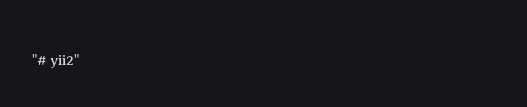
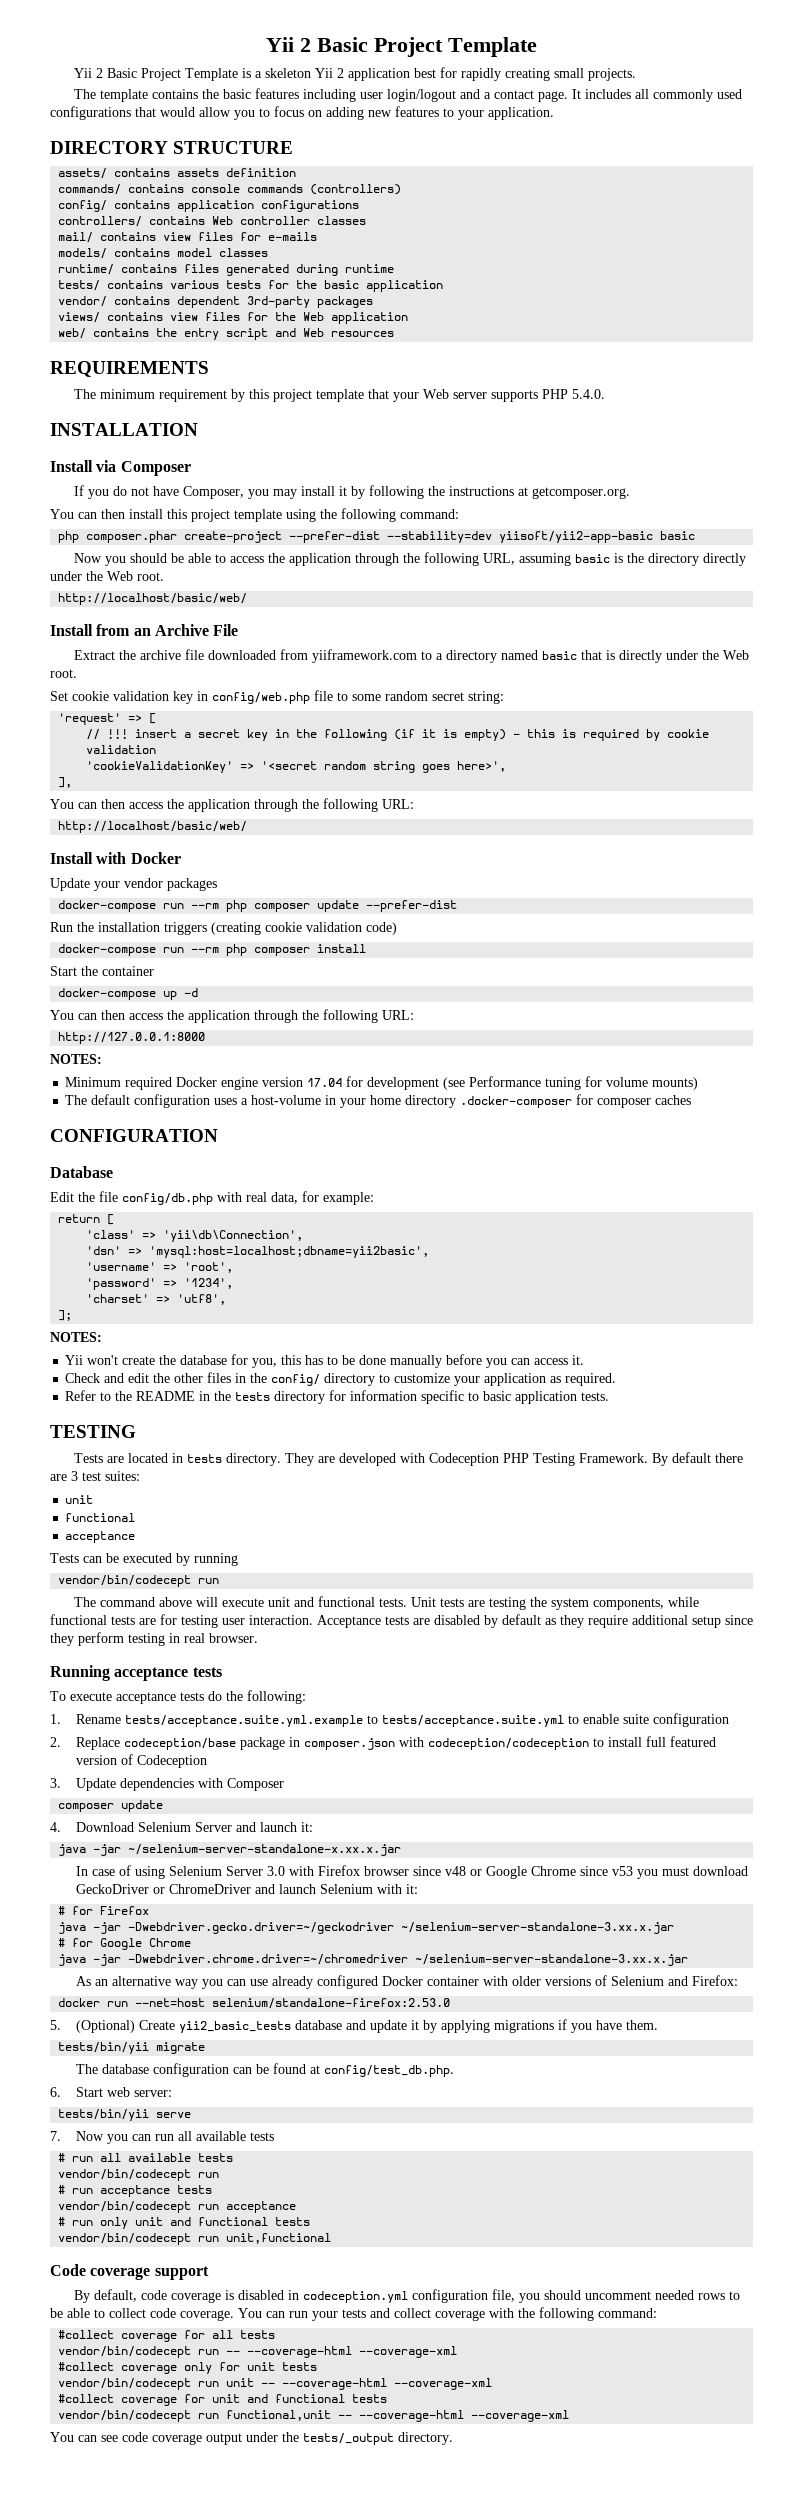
[32,54,79,68] "# yii2" -> [266,37,537,57] [74,67,637,81] [74,88,743,102] [50,106,554,120] [50,141,294,154] [58,168,297,179] [58,184,402,195] [58,200,360,212] [58,216,367,227] [58,232,318,243] [58,248,269,259] [58,264,395,276] [58,280,444,292] [58,296,374,308] [58,312,409,324] [58,328,395,340] [50,361,209,377] [74,389,606,402] [50,423,198,436] [50,460,191,476] [74,485,631,499] [50,508,459,522] [58,531,696,543] [74,552,747,566] [50,571,164,581] [58,593,248,605] [50,624,239,636] [74,649,750,663] [50,669,77,678] [50,690,504,704] [58,713,157,725] [86,729,710,741] [86,745,157,754] [86,761,507,773] [58,777,73,788] [50,798,414,812] [58,821,248,833] [50,852,181,864] [50,878,217,891] [58,900,458,912] [50,922,397,935] [58,944,367,956] [50,966,154,976] [58,988,199,1000] [50,1009,414,1023] [58,1032,206,1044] [50,1054,102,1064] [65,1076,699,1090] [65,1094,692,1108] [50,1129,218,1142] [50,1166,113,1178] [50,1191,374,1205] [58,1214,115,1225] [86,1230,304,1242] [86,1246,430,1258] [86,1262,234,1273] [86,1278,234,1290] [86,1294,227,1305] [58,1310,73,1321] [50,1332,102,1342] [65,1354,585,1368] [65,1372,617,1386] [65,1390,610,1404] [50,1425,136,1438] [74,1452,744,1466] [50,1471,140,1481] [65,1495,94,1504] [65,1513,136,1522] [65,1531,136,1543] [50,1553,238,1566] [58,1575,220,1587] [74,1596,700,1610] [50,1614,753,1628] [50,1632,258,1646] [50,1665,222,1681] [50,1690,306,1704] [50,1713,729,1727] [50,1736,716,1750] [75,1754,207,1768] [50,1778,284,1791] [58,1800,164,1812] [50,1822,313,1832] [58,1844,402,1856] [75,1865,748,1879] [75,1884,418,1894] [58,1906,150,1915] [58,1922,675,1934] [58,1938,192,1950] [58,1954,689,1966] [75,1975,738,1989] [58,1998,451,2009] [50,2019,658,2033] [58,2042,206,2054] [75,2063,454,2077] [50,2087,172,2097] [58,2109,192,2121] [50,2131,274,2144] [58,2153,234,2162] [58,2169,220,2181] [58,2185,213,2197] [58,2201,297,2213] [58,2217,311,2229] [58,2233,332,2245] [50,2264,209,2280] [74,2289,741,2303] [50,2307,657,2321] [58,2330,276,2342] [58,2346,458,2358] [58,2362,318,2374] [58,2378,493,2390] [58,2394,388,2406] [58,2410,570,2422] [50,2432,453,2445] Yii 2 Basic Project Template // Yii 2 Basic Project Template is a skeleton Yii 2 application best for rapidly creating small projects. // The template contains the basic features including user login/logout and a contact page. It includes all commonly used configurations that would allow you to focus on adding new features to your application. // DIRECTORY STRUCTURE // assets/ contains assets definition // commands/ contains console commands (controllers) // config/ contains application configurations // controllers/ contains Web controller classes // mail/ contains view files for e-mails // models/ contains model classes // runtime/ contains files generated during runtime // tests/ contains various tests for the basic application // vendor/ contains dependent 3rd-party packages // views/ contains view files for the Web application // web/ contains the entry script and Web resources // REQUIREMENTS // The minimum requirement by this project template that your Web server supports PHP 5.4.0. // INSTALLATION // Install via Composer // If you do not have Composer, you may install it by following the instructions at getcomposer.org. // You can then install this project template using the following command: // php composer.phar create-project --prefer-dist --stability=dev yiisoft/yii2-app-basic basic // Now you should be able to access the application through the following URL, assuming basic is the directory directly under the Web root. // http://localhost/basic/web/ // Install from an Archive File // Extract the archive file downloaded from yiiframework.com to a directory named basic that is directly under the Web root. // Set cookie validation key in config/web.php file to some random secret string: // 'request' => [ // // !!! insert a secret key in the following (if it is empty) - this is required by cookie validation // 'cookieValidationKey' => '<secret random string goes here>', // ], // You can then access the application through the following URL: // http://localhost/basic/web/ // Install with Docker // Update your vendor packages // docker-compose run --rm php composer update --prefer-dist // Run the installation triggers (creating cookie validation code) // docker-compose run --rm php composer install // Start the container // docker-compose up -d // You can then access the application through the following URL: // http://127.0.0.1:8000 // NOTES: // Minimum required Docker engine version 17.04 for development (see Performance tuning for volume mounts) // The default configuration uses a host-volume in your home directory .docker-composer for composer caches // CONFIGURATION // Database // Edit the file config/db.php with real data, for example: // return [ // 'class' => 'yii\db\Connection', // 'dsn' => 'mysql:host=localhost;dbname=yii2basic', // 'username' => 'root', // 'password' => '1234', // 'charset' => 'utf8', // ]; // NOTES: // Yii won't create the database for you, this has to be done manually before you can access it. // Check and edit the other files in the config/ directory to customize your application as required. // Refer to the README in the tests directory for information specific to basic application tests. // TESTING // Tests are located in tests directory. They are developed with Codeception PHP Testing Framework. By default there are 3 test suites: // unit // functional // acceptance // Tests can be executed by running // vendor/bin/codecept run // The command above will execute unit and functional tests. Unit tests are testing the system components, while functional tests are for testing user interaction. Acceptance tests are disabled by default as they require additional setup since they perform testing in real browser. // Running acceptance tests // To execute acceptance tests do the following: // 1. Rename tests/acceptance.suite.yml.example to tests/acceptance.suite.yml to enable suite configuration // 2. Replace codeception/base package in composer.json with codeception/codeception to install full featured version of Codeception // 3. Update dependencies with Composer // composer update // 4. Download Selenium Server and launch it: // java -jar ~/selenium-server-standalone-x.xx.x.jar // In case of using Selenium Server 3.0 with Firefox browser since v48 or Google Chrome since v53 you must download GeckoDriver or ChromeDriver and launch Selenium with it: // # for Firefox // java -jar -Dwebdriver.gecko.driver=~/geckodriver ~/selenium-server-standalone-3.xx.x.jar // # for Google Chrome // java -jar -Dwebdriver.chrome.driver=~/chromedriver ~/selenium-server-standalone-3.xx.x.jar // As an alternative way you can use already configured Docker container with older versions of Selenium and Firefox: // docker run --net=host selenium/standalone-firefox:2.53.0 // 5. (Optional) Create yii2_basic_tests database and update it by applying migrations if you have them. // tests/bin/yii migrate // The database configuration can be found at config/test_db.php. // 6. Start web server: // tests/bin/yii serve // 7. Now you can run all available tests // # run all available tests // vendor/bin/codecept run // # run acceptance tests // vendor/bin/codecept run acceptance // # run only unit and functional tests // vendor/bin/codecept run unit,functional // Code coverage support // By default, code coverage is disabled in codeception.yml configuration file, you should uncomment needed rows to be able to collect code coverage. You can run your tests and collect coverage with the following command: // #collect coverage for all tests // vendor/bin/codecept run -- --coverage-html --coverage-xml // #collect coverage only for unit tests // vendor/bin/codecept run unit -- --coverage-html --coverage-xml // #collect coverage for unit and functional tests // vendor/bin/codecept run functional,unit -- --coverage-html --coverage-xml // You can see code coverage output under the tests/_output directory.

